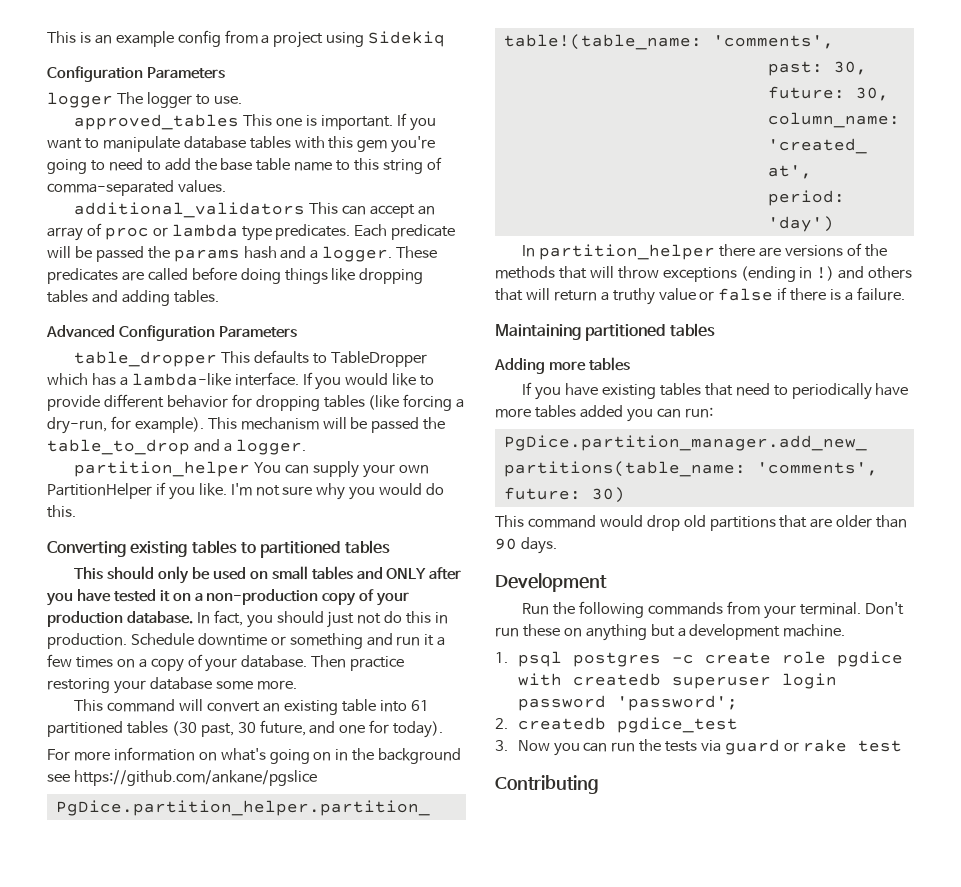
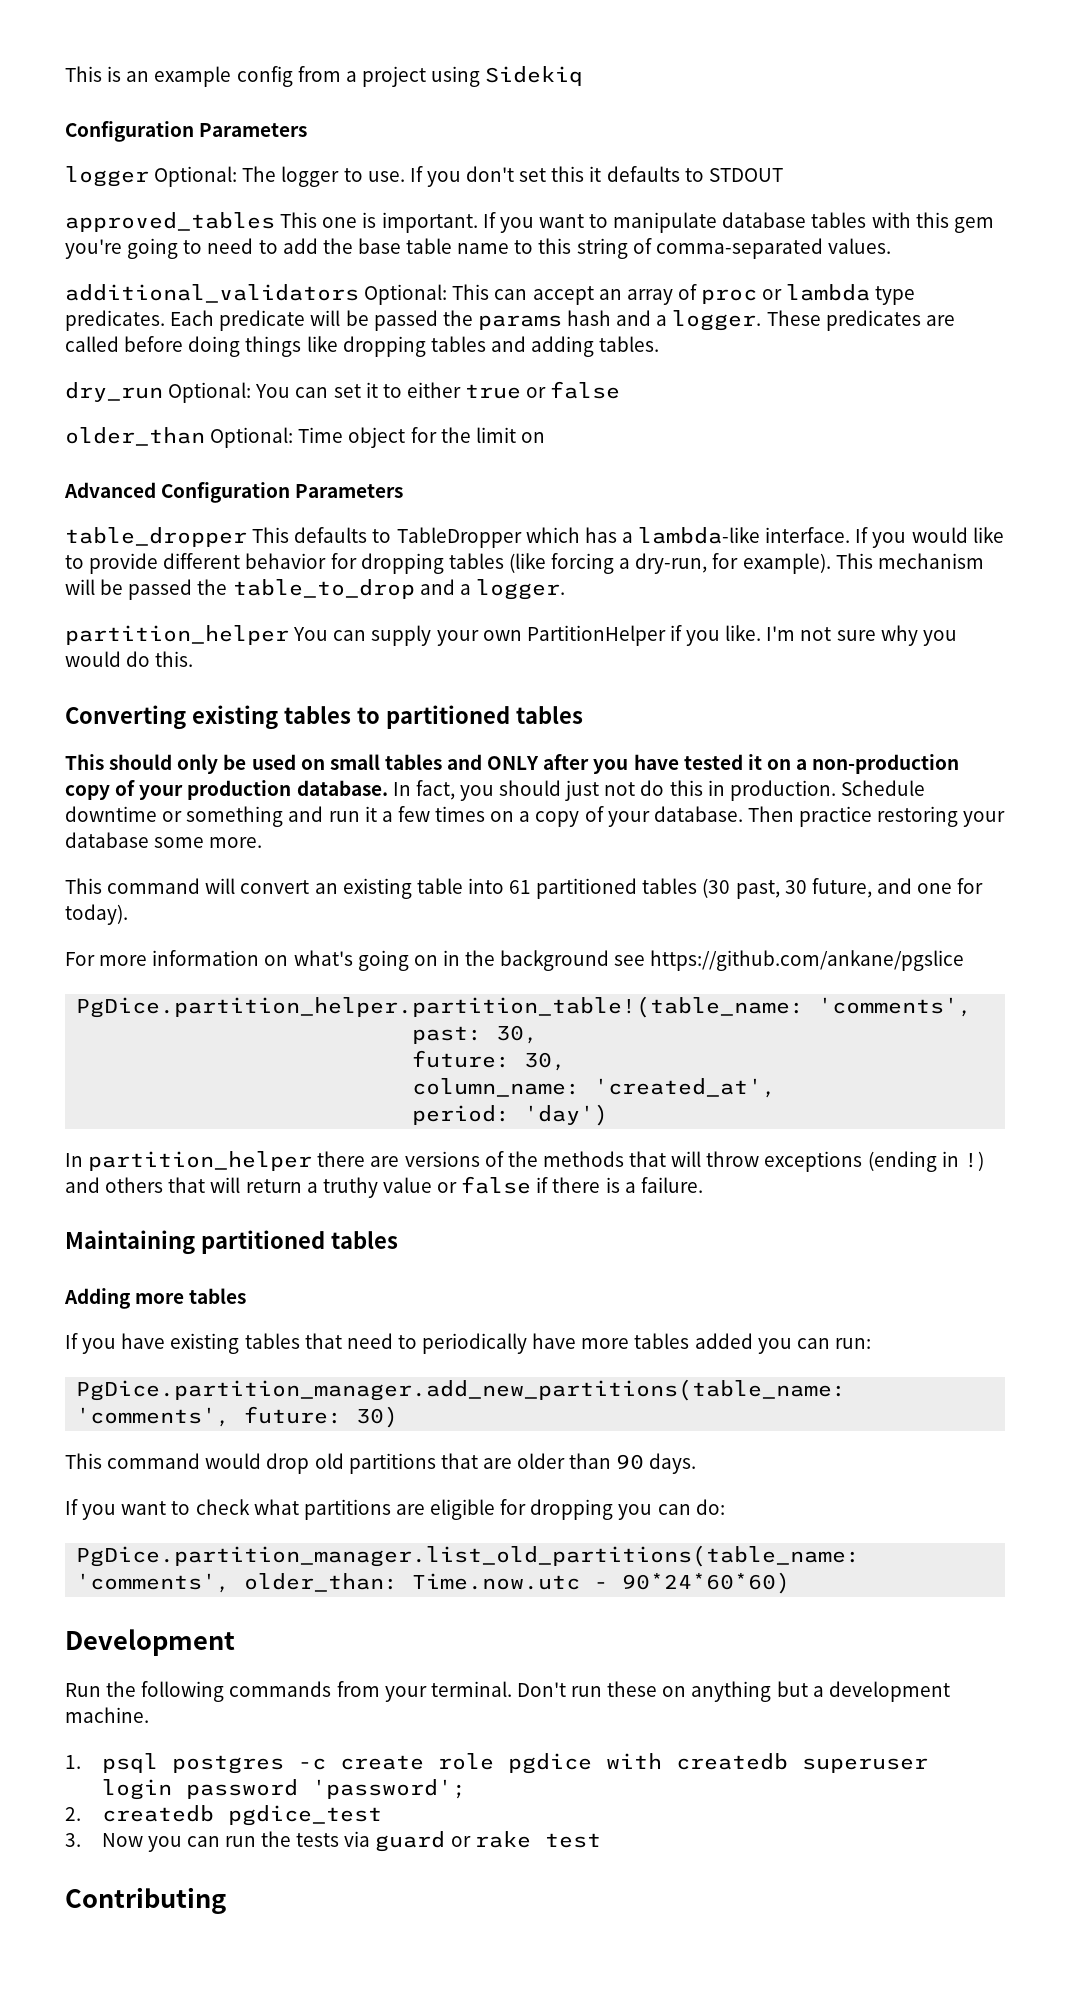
(113, 100) none -> [154,166,238,187] Optional:
(242, 100) none -> [409,166,783,187] If you don't set this it defaults to STDOUT
(306, 210) none -> [364,284,448,305] Optional:
(219, 296) none -> [65,381,621,403] [65,427,545,448] // dry_run Optional: You can set it to either true or false // older_than Optional: Time object for the limit on
(557, 545) none -> [65,1499,725,1520] [76,1545,861,1567] [76,1572,791,1594] // If you want to check what partitions are eligible for dropping you can do: // PgDice.partition_manager.list_old_partitions(table_name: 'comments', older_than: Time.now.utc - 90*24*60*60)

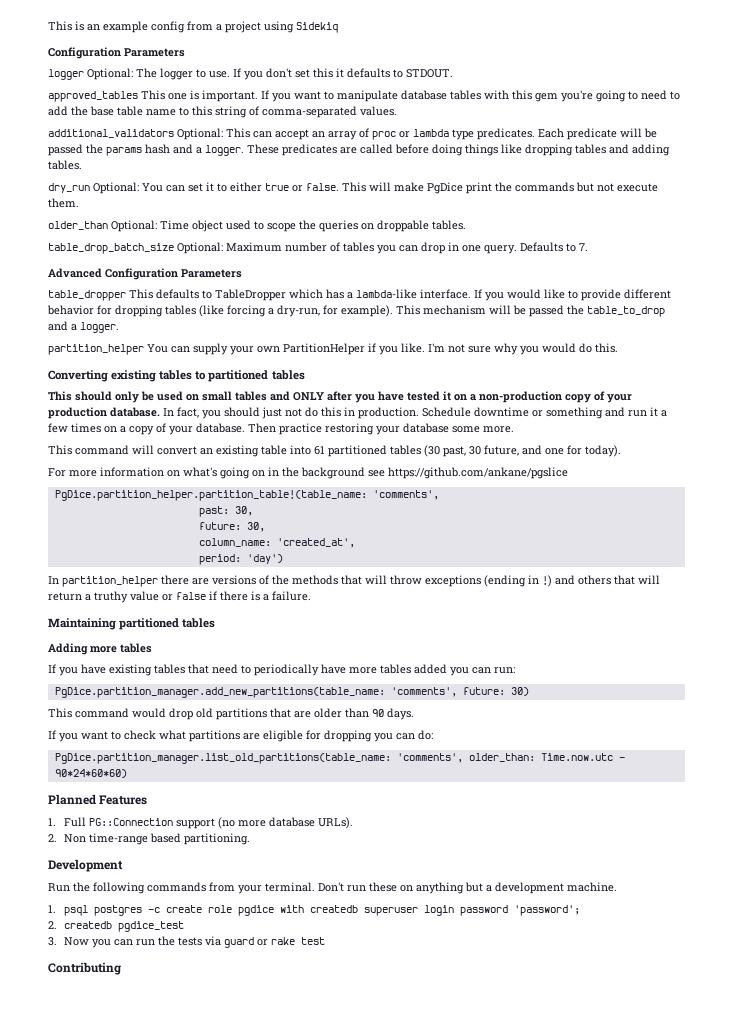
[708,168,783,182] STDOUT -> [406,69,453,78] STDOUT.
[550,381,621,399] [65,427,545,448] false // older_than Optional: Time object for the limit on -> [306,182,658,194] [48,198,79,208] [48,220,466,232] [48,242,588,254] false. This will make PgDice print the commands but not execute them. // older_than Optional: Time object used to scope the queries on droppable tables. // table_drop_batch_size Optional: Maximum number of tables you can drop in one query. Defaults to 7.
(791, 1583) none -> [48,794,148,805] [48,817,353,829] [48,833,250,845] // Planned Features // 1. Full PG::Connection support (no more database URLs). // 2. Non time-range based partitioning.

